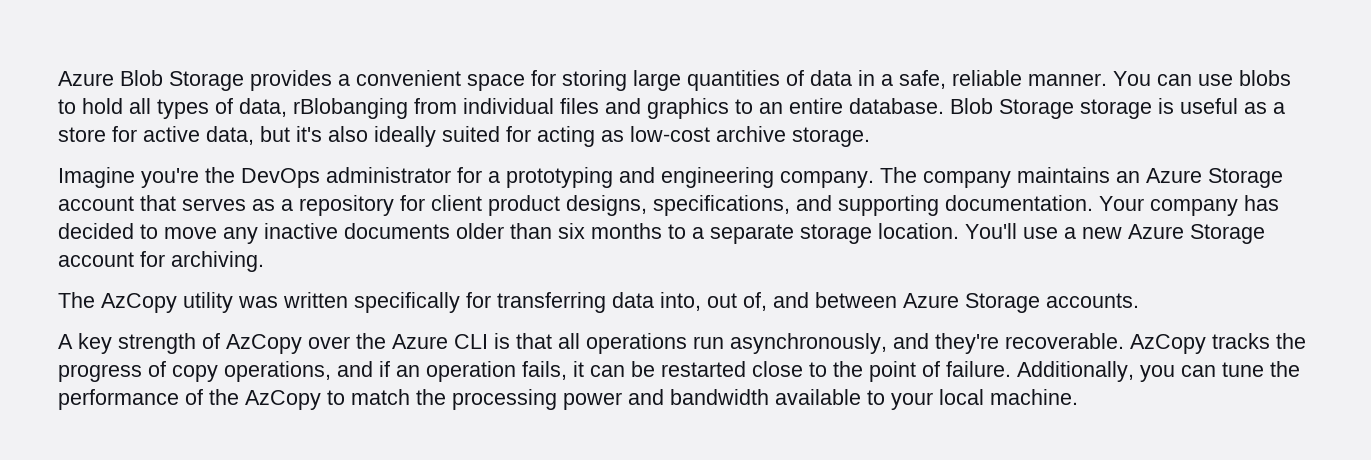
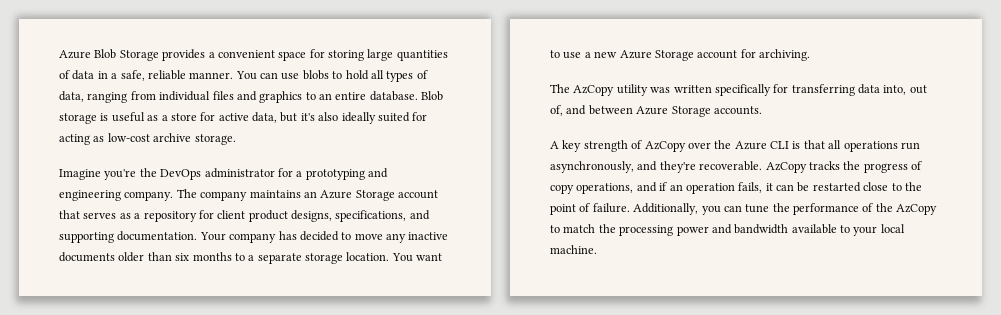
[293,98,408,119] rBlobanging -> [87,92,128,103] ranging
[999,99,1074,119] Storage -> (444, 96) none
[965,223,1017,239] You'll -> [391,253,443,262] [550,50,560,58] You want to

